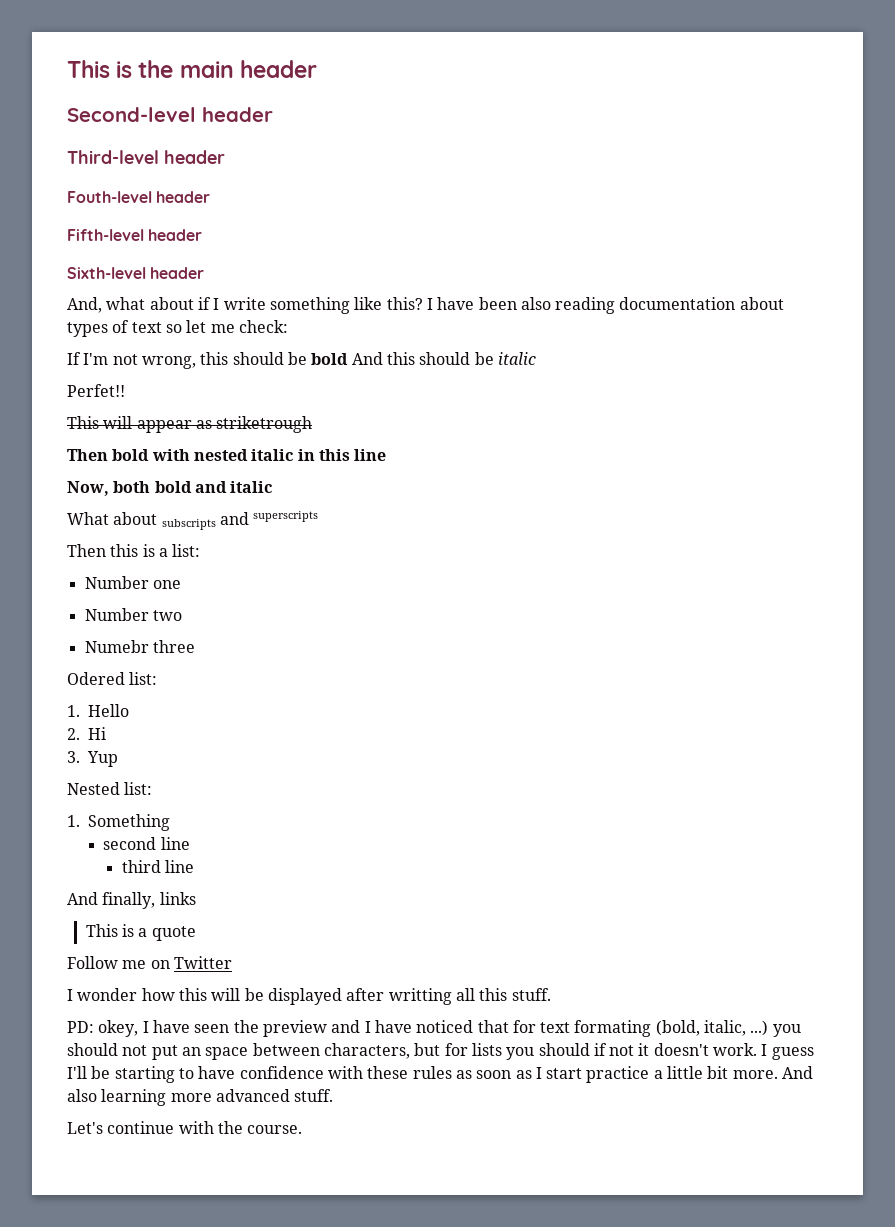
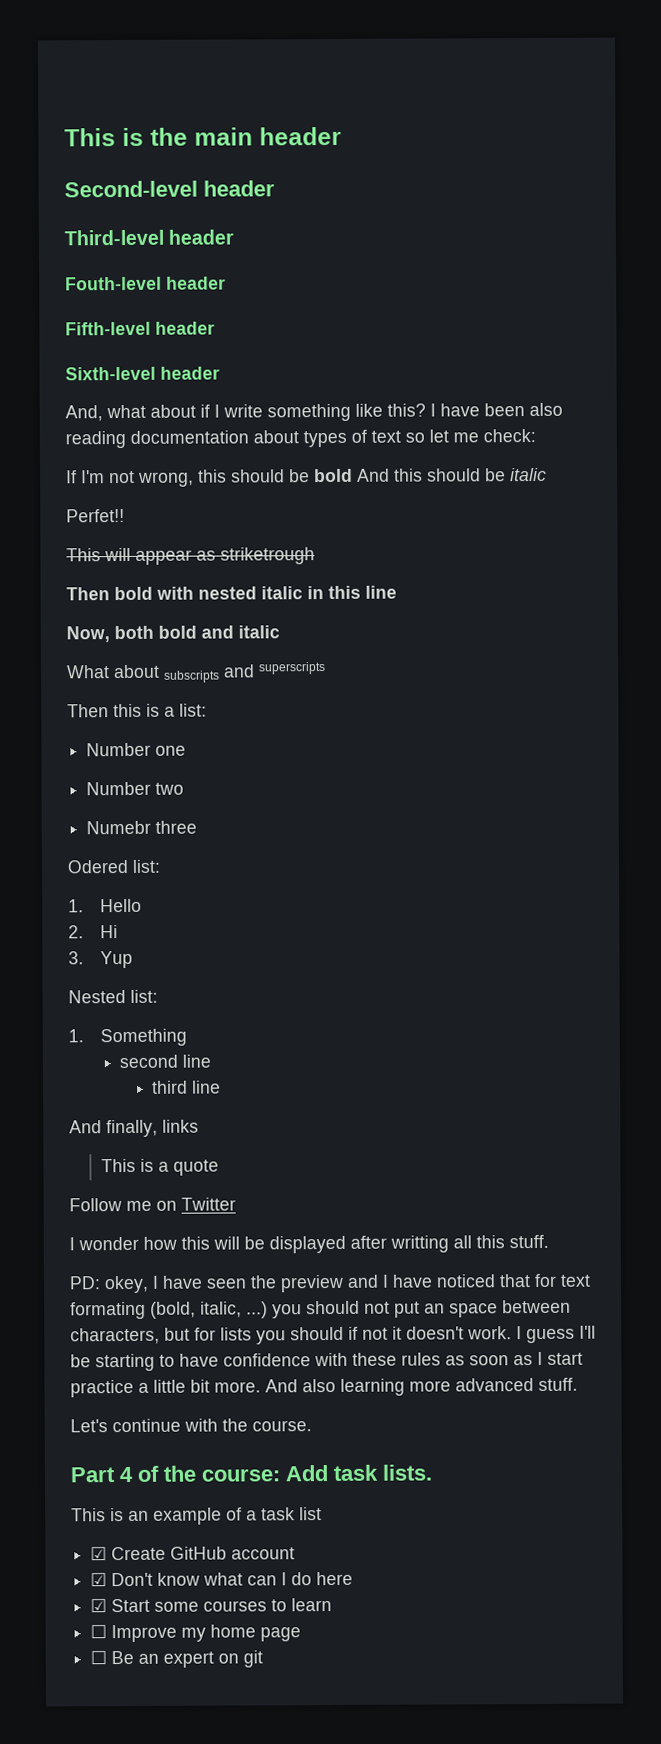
(303, 1129) none -> [70,1464,432,1483] [71,1507,322,1525] [90,1546,296,1561] [90,1571,354,1587] [90,1597,333,1613] [90,1624,302,1643] [90,1650,264,1668] // Part 4 of the course: Add task lists. // This is an example of a task list // ☑ Create GitHub account // ☑ Don't know what can I do here // ☑ Start some courses to learn // ☐ Improve my home page // ☐ Be an expert on git

